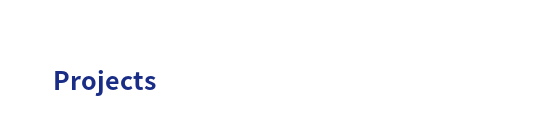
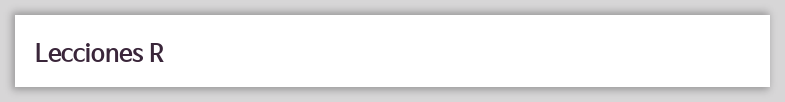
[53,70,156,96] Projects -> [35,43,165,63] Lecciones R

